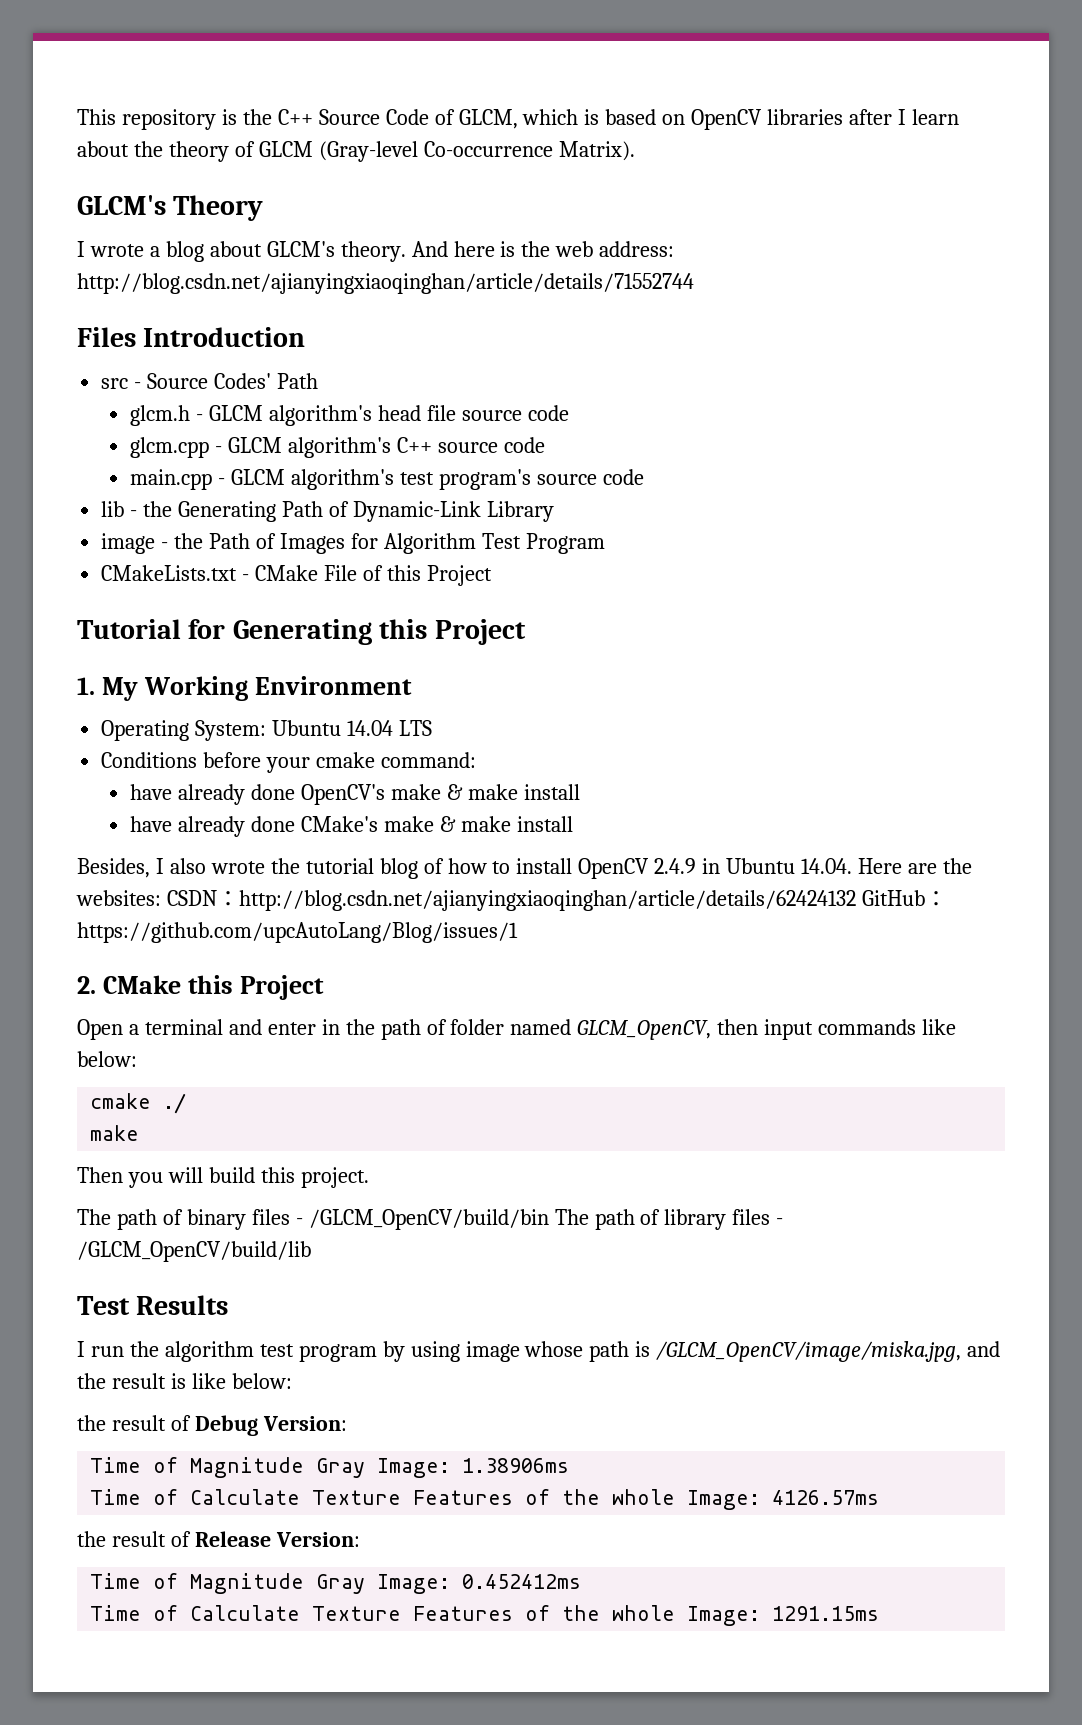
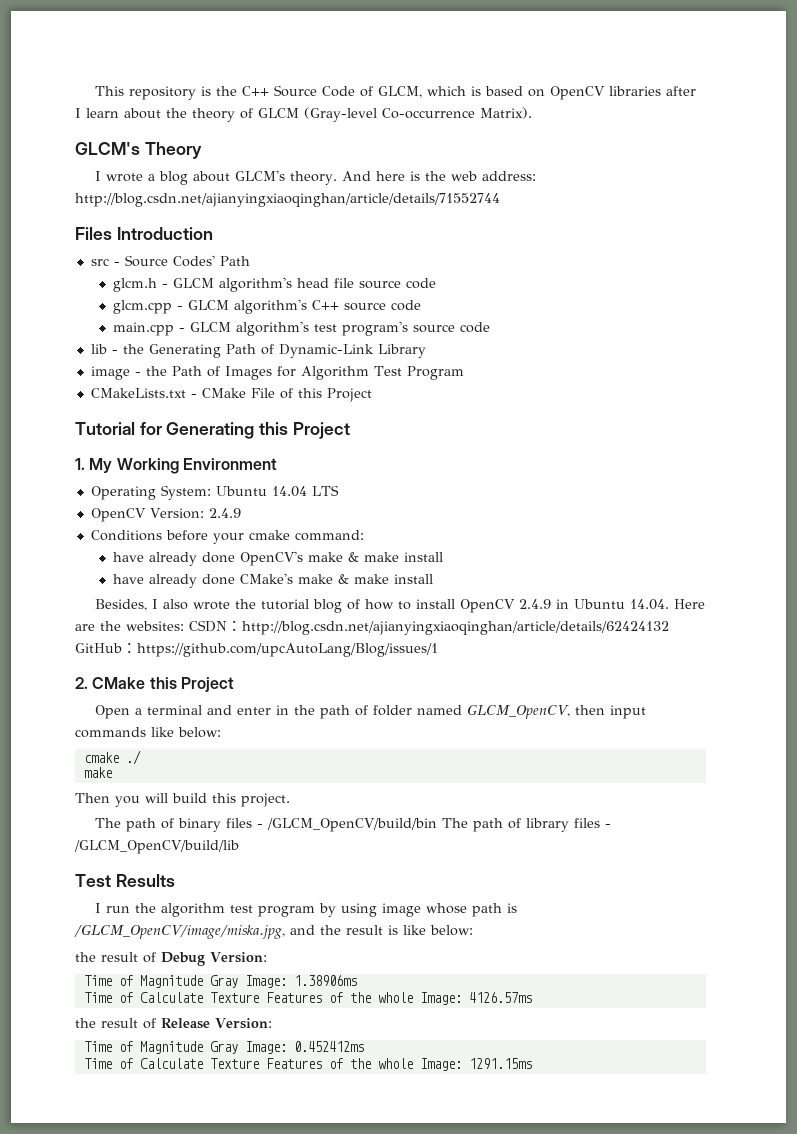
(432, 728) none -> [90,508,241,522] // OpenCV Version: 2.4.9

